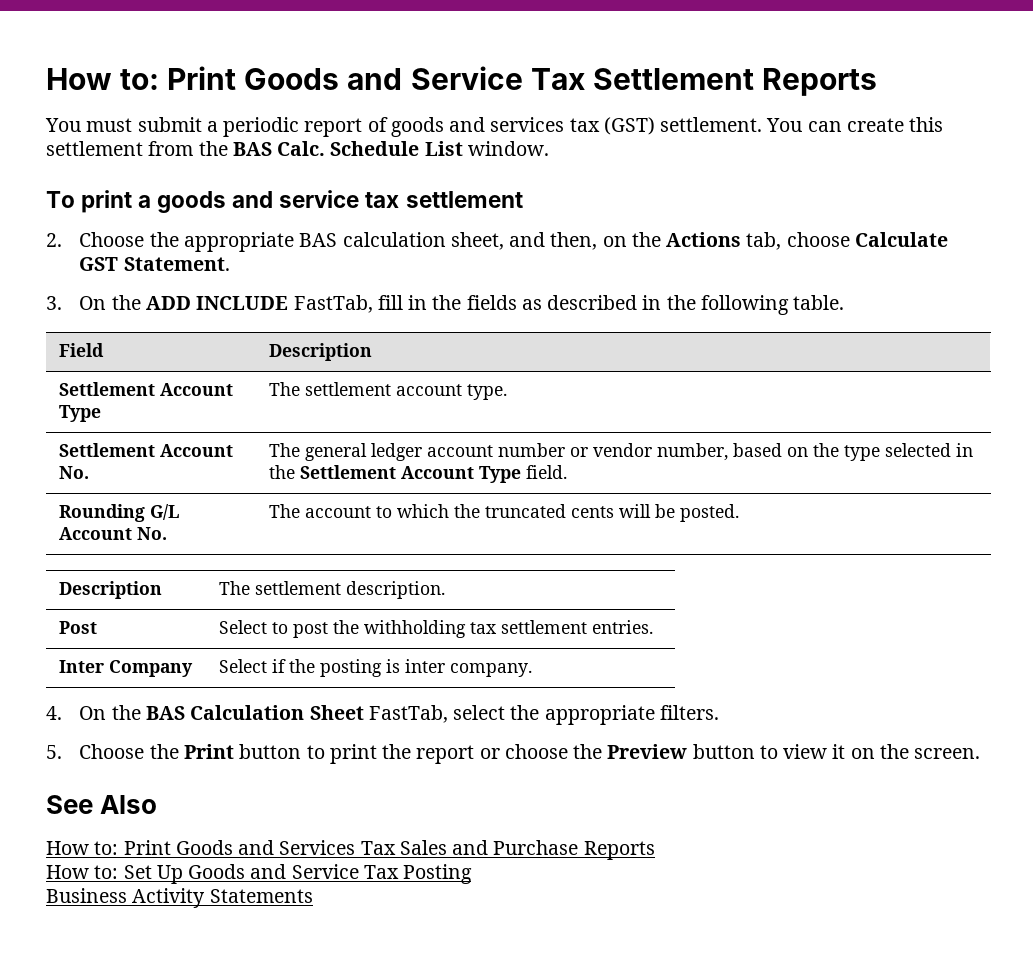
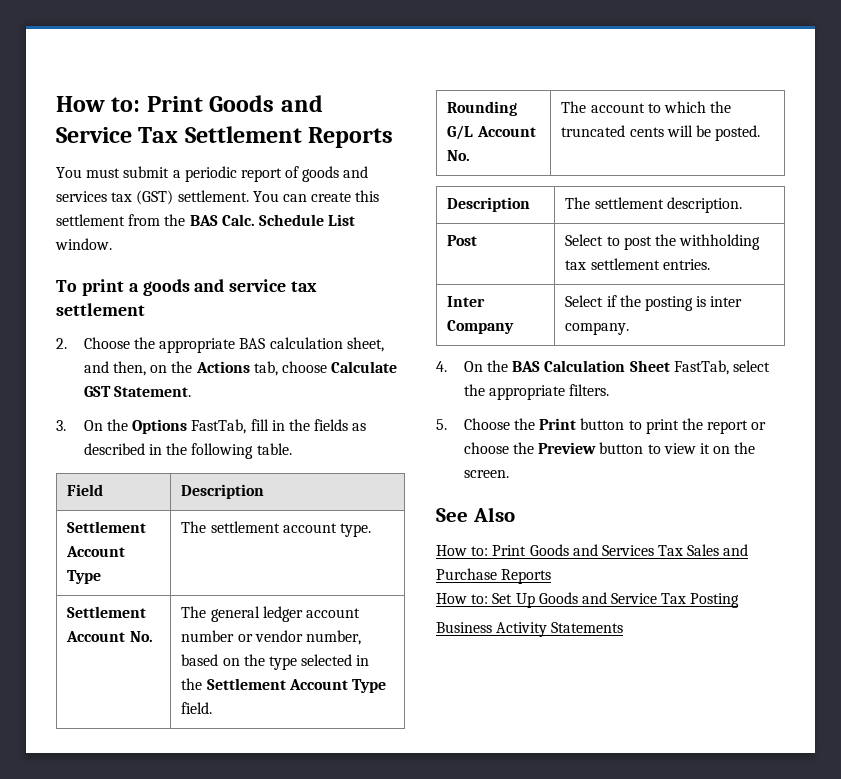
[145,296,289,310] ADD INCLUDE -> [132,419,188,434] Options

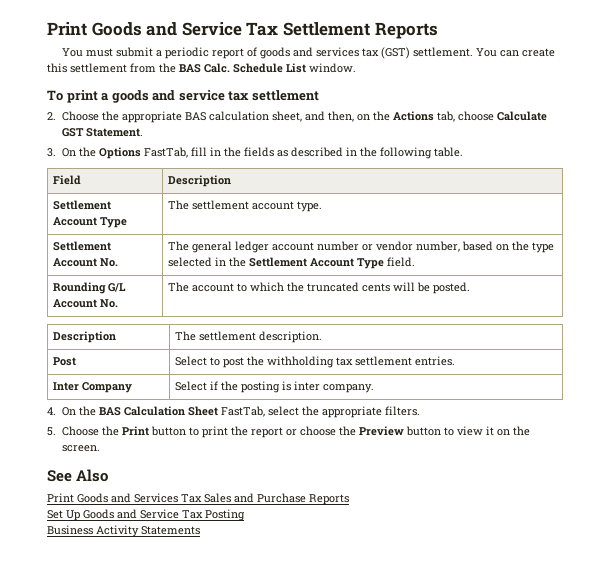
[56,96,141,112] How to: -> (47, 29) none
[436,545,489,556] How to: -> (109, 475) none
[436,593,489,604] How to: -> (349, 499) none

